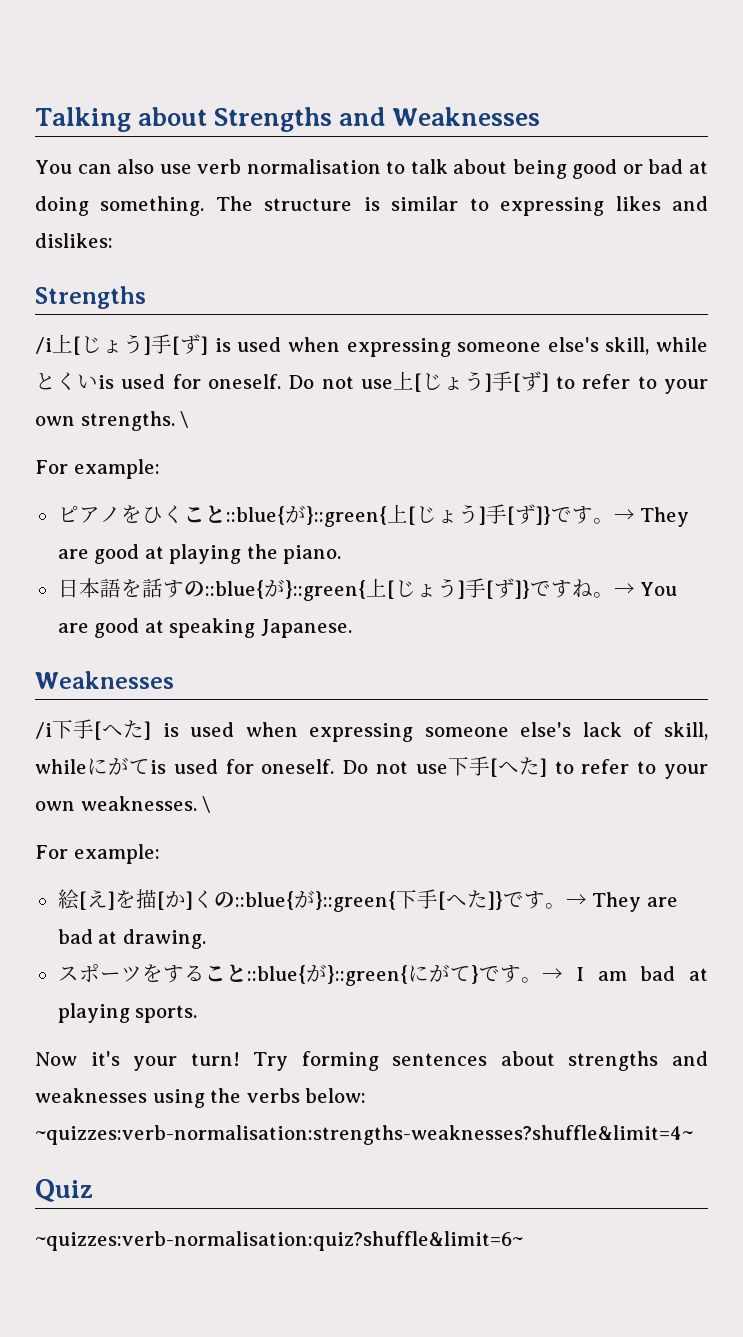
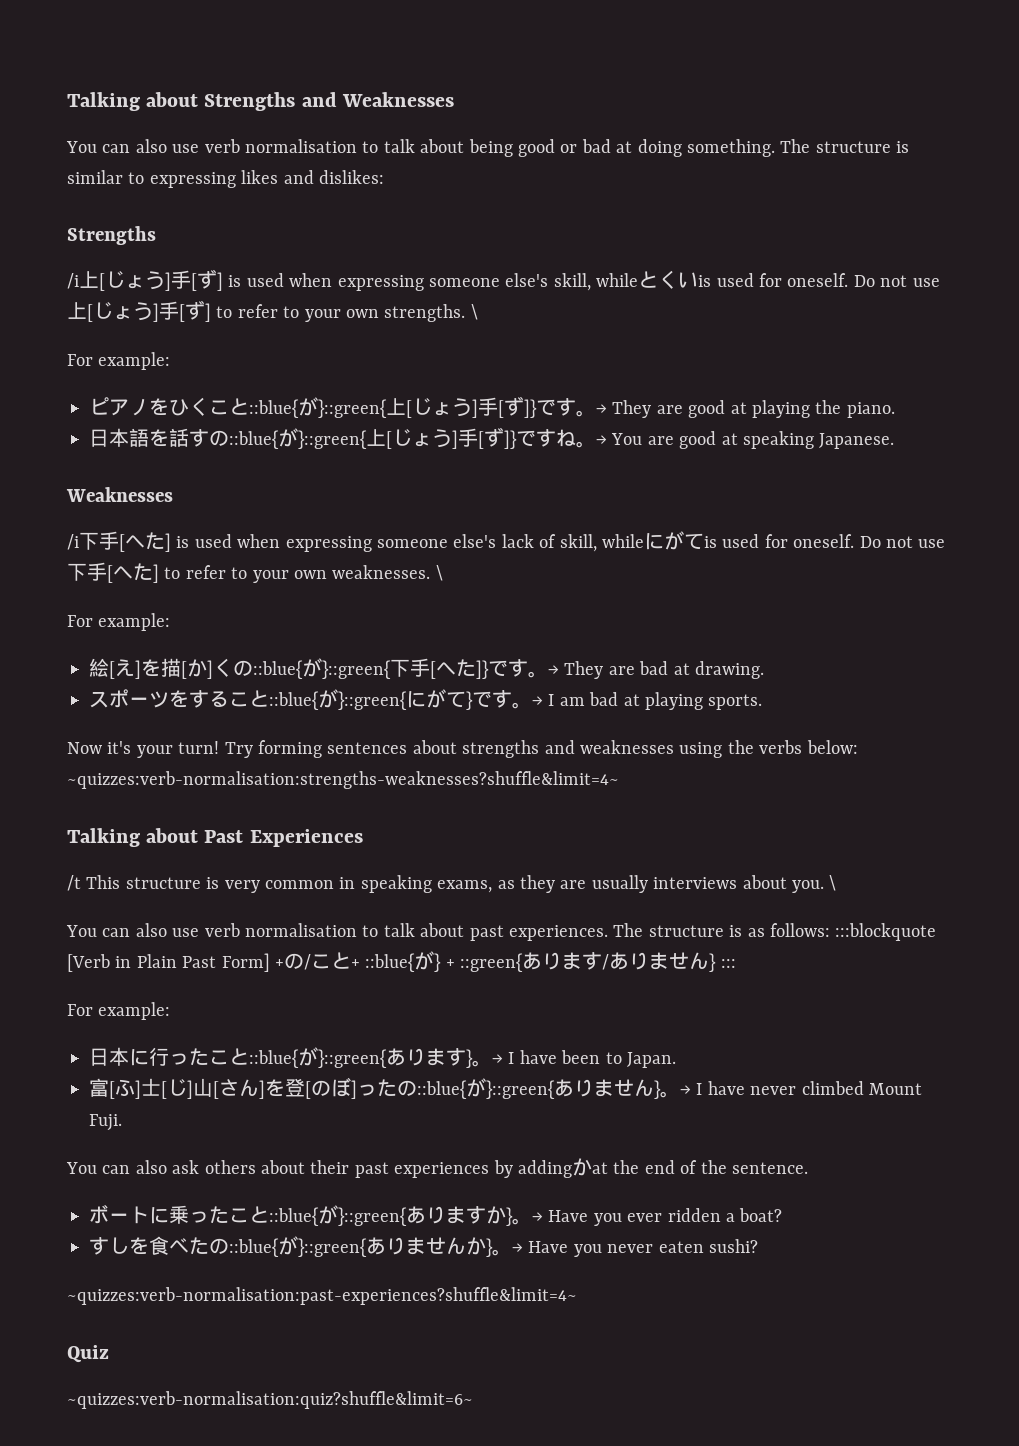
(693, 1135) none -> [67,828,363,847] [67,875,837,893] [66,923,937,941] [67,951,736,972] [67,1002,171,1020] [89,1047,676,1068] [89,1077,922,1099] [89,1114,122,1131] [66,1158,808,1178] [89,1204,783,1226] [89,1236,758,1257] [67,1287,577,1305] // Talking about Past Experiences // /t This structure is very common in speaking exams, as they are usually interviews about you. \ // You can also use verb normalisation to talk about past experiences. The structure is as follows: :::blockquote [Verb in Plain Past Form] +の/こと+ ::blue{が} + ::green{あります/ありません} ::: // For example: // 日本に行ったこと::blue{が}::green{あります}。→ I have been to Japan. // 富[ふ]士[じ]山[さん]を登[のぼ]ったの::blue{が}::green{ありません}。→ I have never climbed Mount Fuji. // You can also ask others about their past experiences by addingかat the end of the sentence. // ボートに乗ったこと::blue{が}::green{ありますか}。→ Have you ever ridden a boat? // すしを食べたの::blue{が}::green{ありませんか}。→ Have you never eaten sushi? // ~quizzes:verb-normalisation:past-experiences?shuffle&limit=4~

